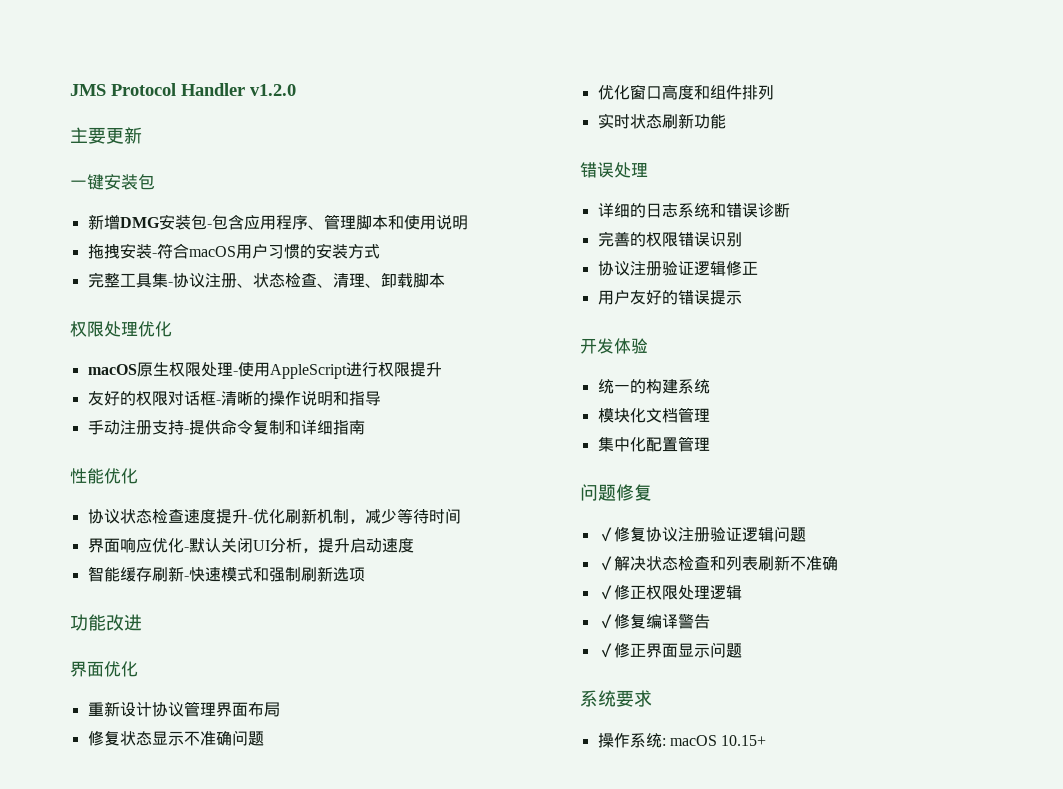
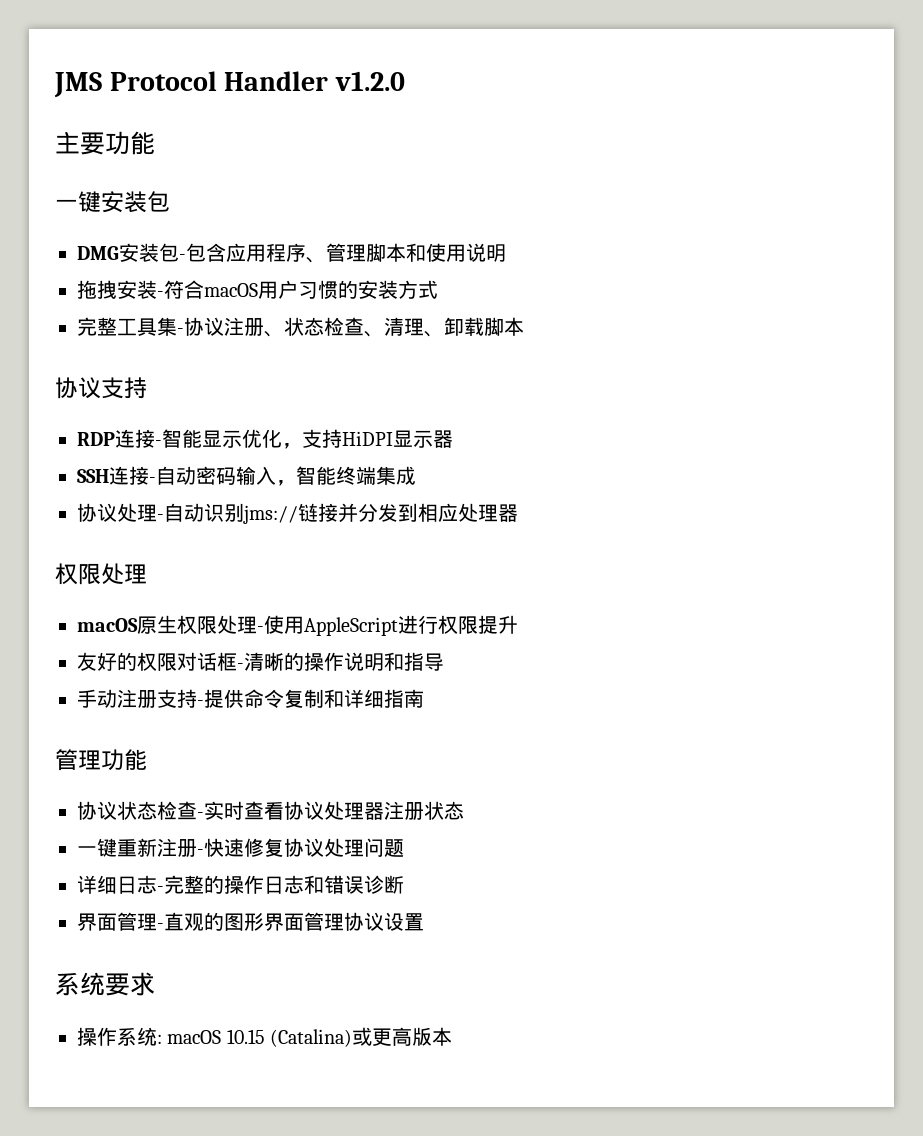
[106,127,142,144] 更新 -> [105,131,155,155] 功能
[87,214,120,230] 新增 -> (170, 201) none
[70,321,172,337] // 权限处理优化 -> [55,377,147,399] [77,429,453,449] [77,466,416,486] [77,503,518,524] [55,563,147,585] // 协议支持 // RDP连接-智能显示优化，支持HiDPI显示器 // SSH连接-自动密码输入，智能终端集成 // 协议处理-自动识别jms://链接并分发到相应处理器 // 权限处理
[70,468,138,484] 性能优化 -> [55,749,147,771] 管理功能
[183,508,461,524] [87,537,414,553] [87,566,365,582] [70,614,142,631] [70,661,138,677] [87,701,280,717] [87,730,264,746] [597,84,774,100] [597,113,726,129] [580,162,648,178] [597,203,790,218] [597,231,742,247] [597,260,758,276] [597,290,742,305] [580,338,648,354] [597,379,710,394] [597,407,710,423] [597,436,710,452] [580,484,652,501] [597,526,806,542] [597,555,838,571] [597,584,742,600] [597,613,710,629] [597,642,742,658] 速度提升-优化刷新机制，减少等待时间 // 界面响应优化-默认关闭UI分析，提升启动速度 // 智能缓存刷新-快速模式和强制刷新选项 // 功能改进 // 界面优化 // 重新设计协议管理界面布局 // 修复状态显示不准确问题 // 优化窗口高度和组件排列 // 实时状态刷新功能 // 错误处理 // 详细的日志系统和错误诊断 // 完善的权限错误识别 // 协议注册验证逻辑修正 // 用户友好的错误提示 // 开发体验 // 统一的构建系统 // 模块化文档管理 // 集中化配置管理 // 问题修复 // ✓修复协议注册验证逻辑问题 // ✓解决状态检查和列表刷新不准确 // ✓修正权限处理逻辑 // ✓修复编译警告 // ✓修正界面显示问题 -> [197,801,464,820] [77,838,404,857] [77,875,404,894] [77,912,424,931] -实时查看协议处理器注册状态 // 一键重新注册-快速修复协议处理问题 // 详细日志-完整的操作日志和错误诊断 // 界面管理-直观的图形界面管理协议设置
[721,735,767,746] 10.15+ -> [226,1027,453,1047] 10.15 (Catalina)或更高版本

